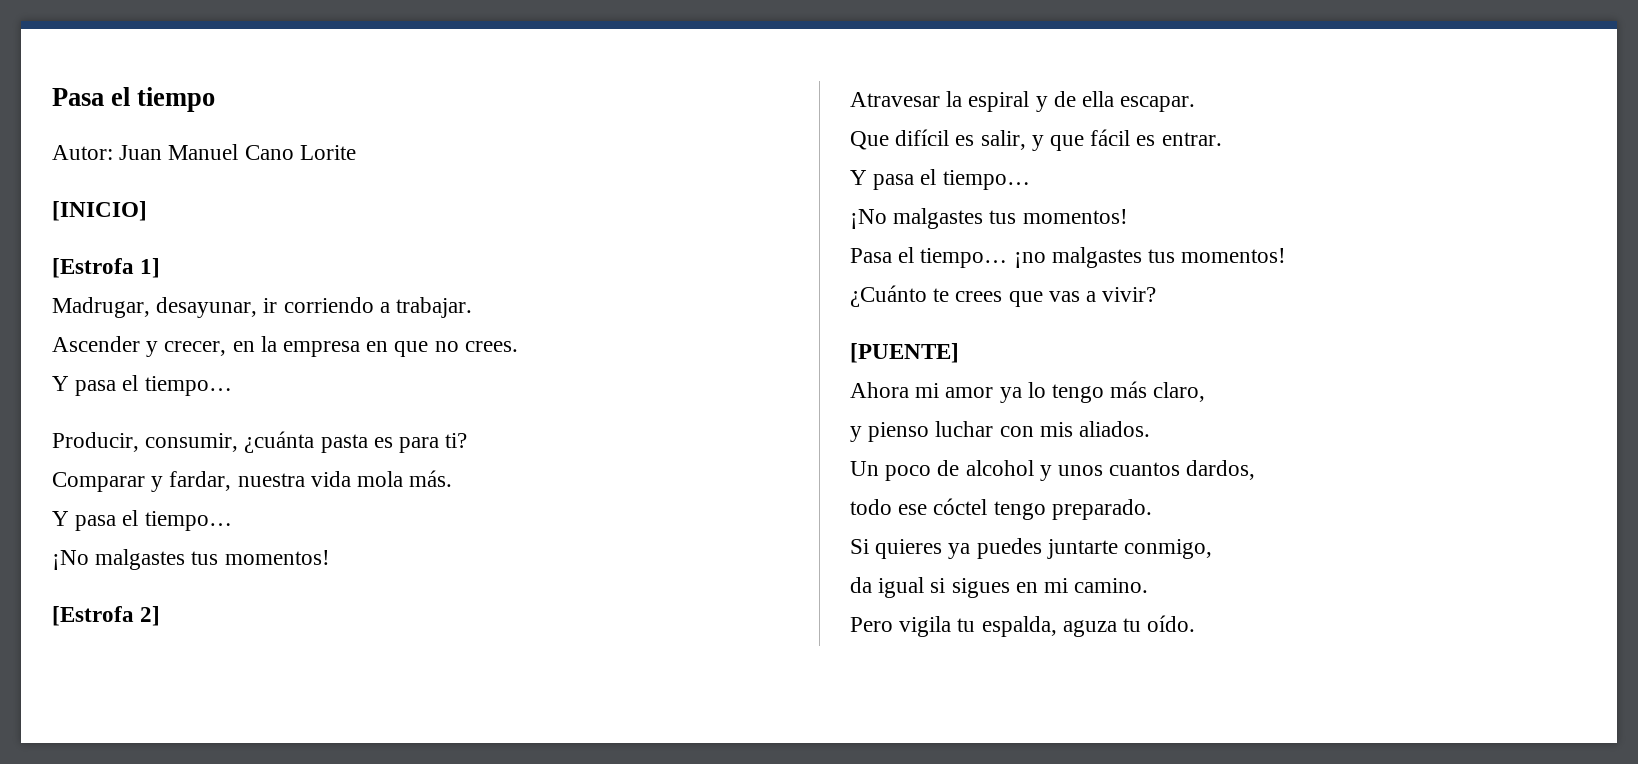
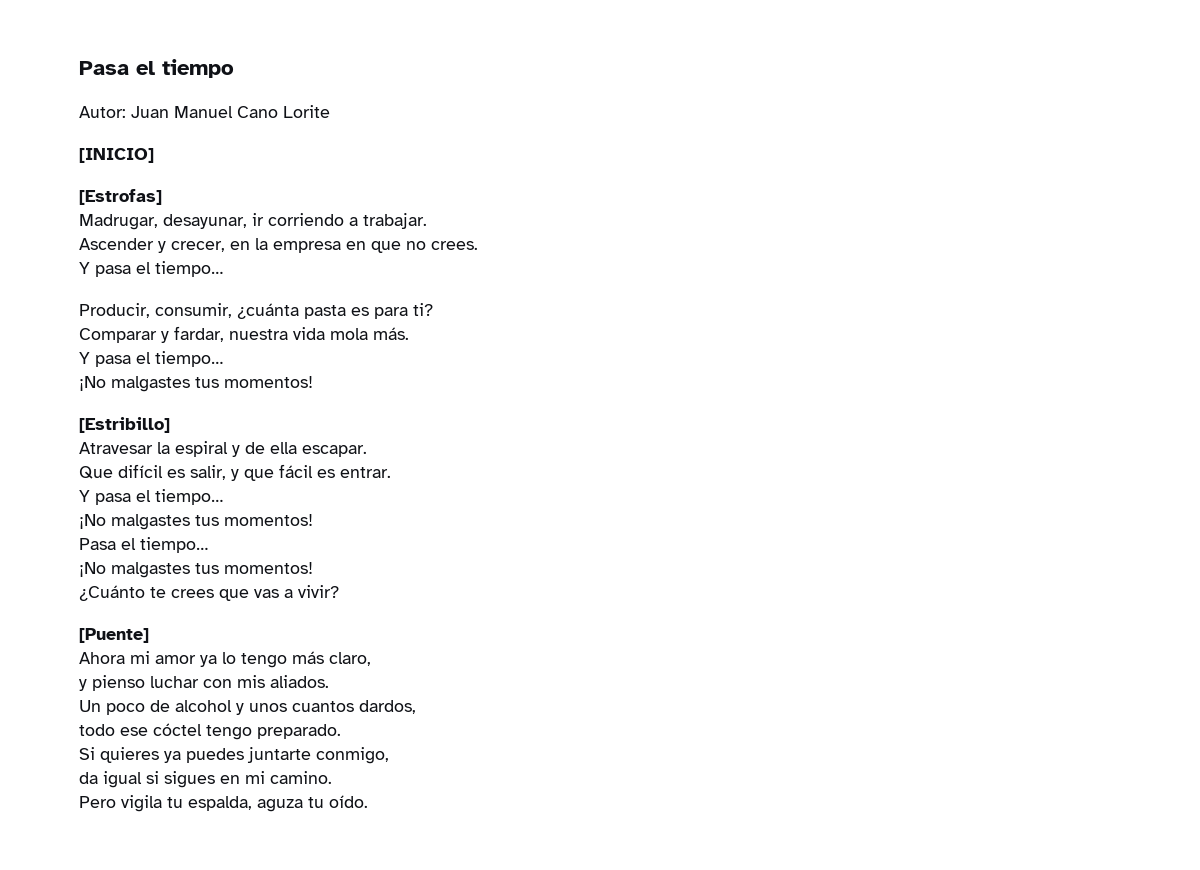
[52,258,161,278] [Estrofa 1] -> [79,189,162,205] [Estrofas]
[52,606,161,626] [Estrofa 2] -> [79,417,170,433] [Estribillo]
[1013,252,1046,268] ¡no -> [79,562,106,577] // ¡No
[850,343,959,363] [PUENTE] -> [79,628,149,643] [Puente]

